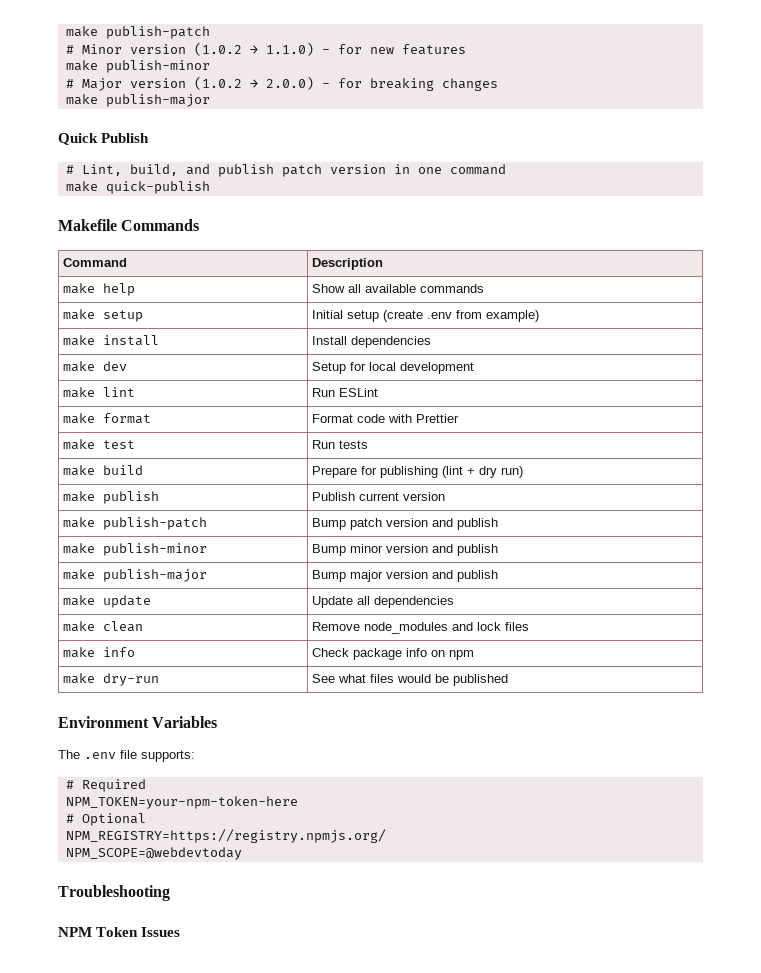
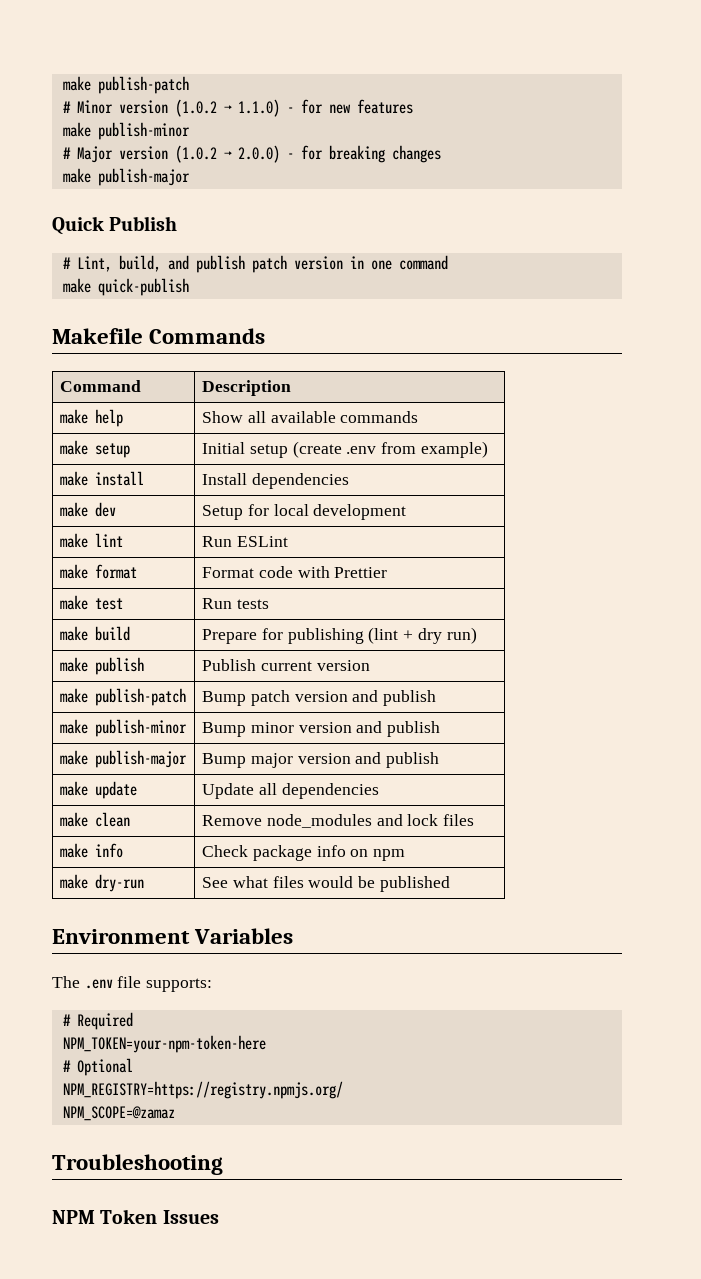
[65,847,242,860] NPM_SCOPE=@webdevtoday -> [62,1106,175,1121] NPM_SCOPE=@zamaz

